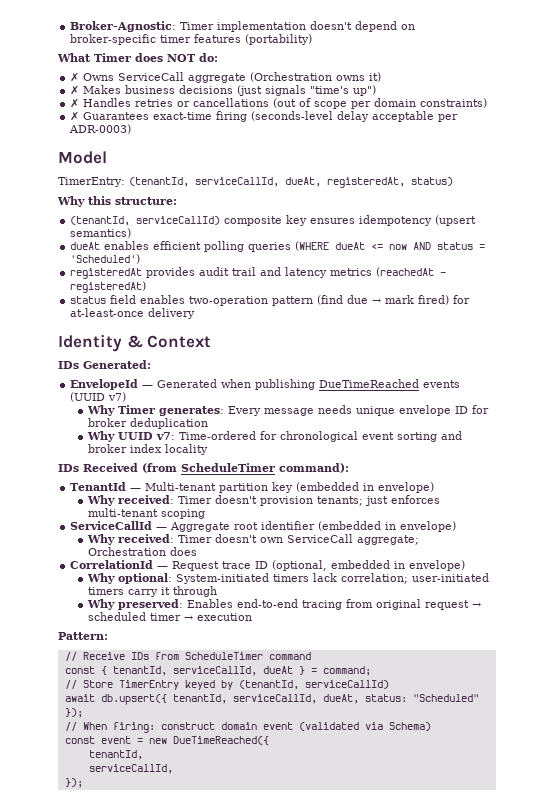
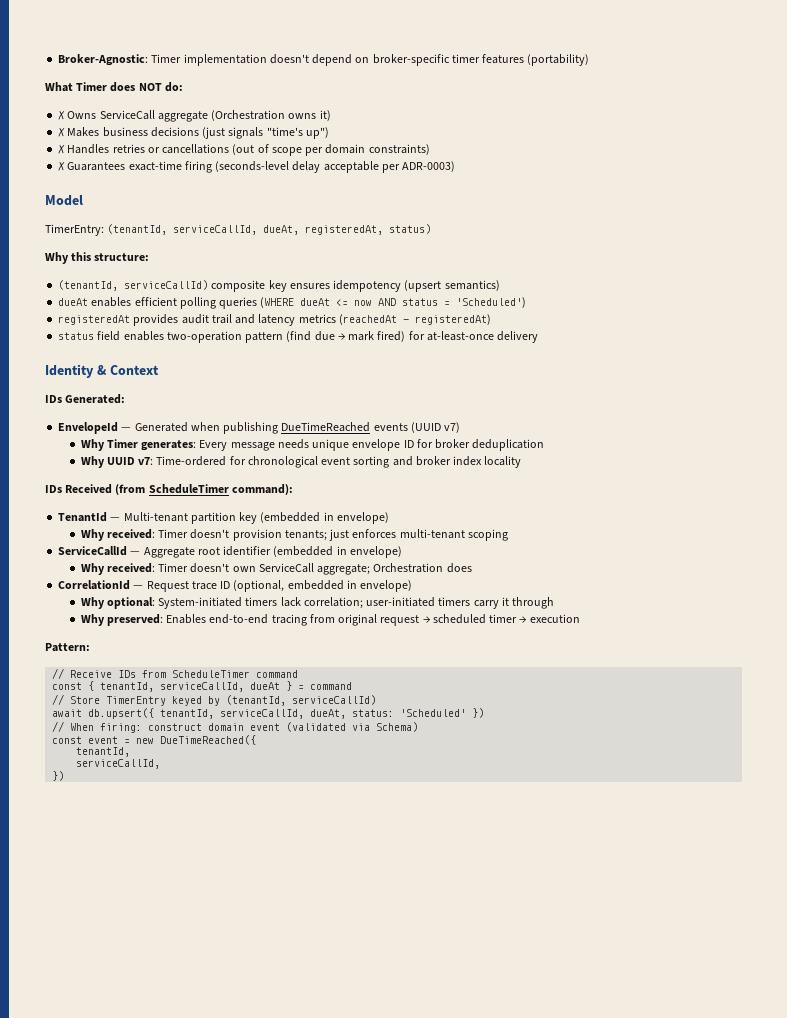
[322,666,371,676] command; -> [310,682,353,690] command
[412,694,479,702] [64,708,83,718] "Scheduled" }); -> [400,708,485,718] 'Scheduled' })
[64,778,83,788] }); -> [52,771,65,781] })

